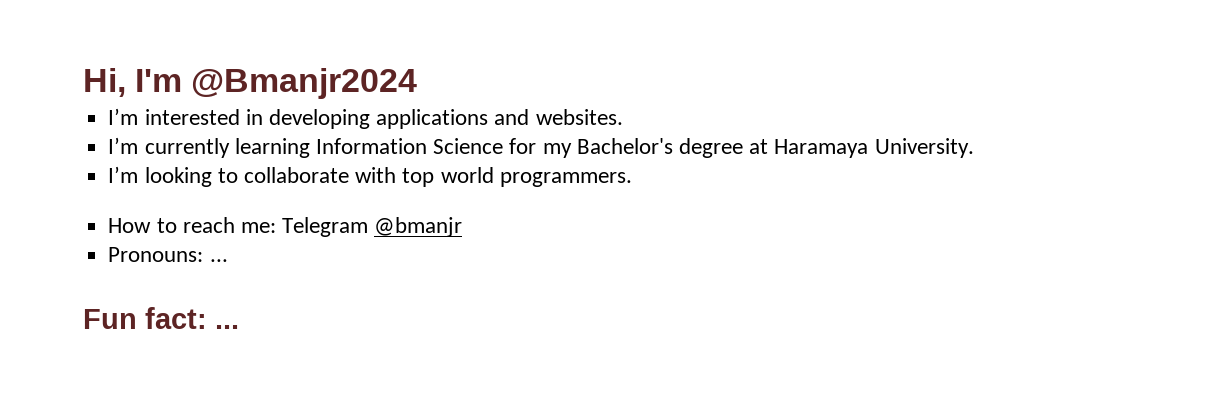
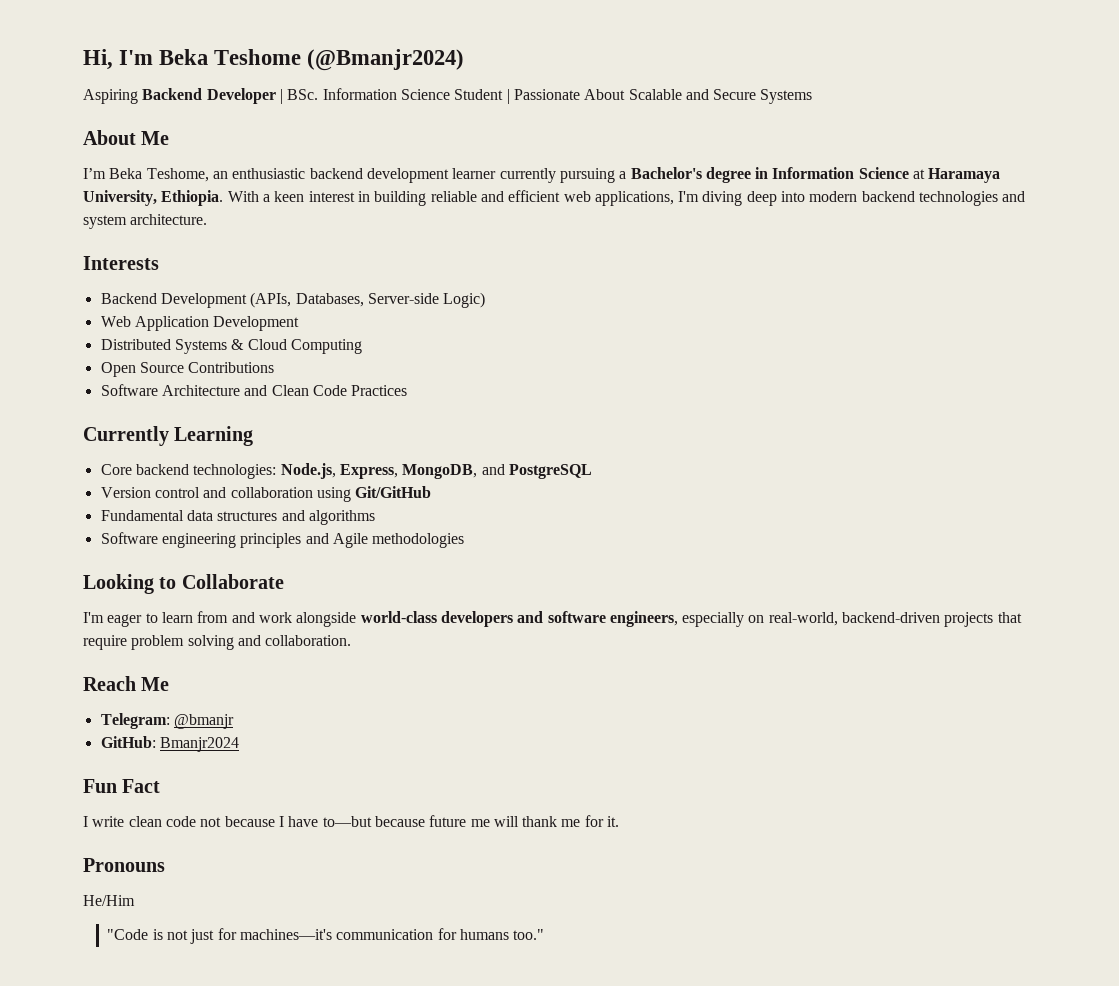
[191,68,418,99] [108,108,623,129] [108,137,974,158] [108,166,632,187] [108,217,369,237] @Bmanjr2024 // I’m interested in developing applications and websites. // I’m currently learning Information Science for my Bachelor's degree at Haramaya University. // I’m looking to collaborate with top world programmers. // How to reach me: Telegram -> [159,49,465,71] [83,88,813,104] [83,130,170,145] [83,167,1001,183] [83,190,1026,206] [83,214,208,229] [83,256,159,270] [100,292,486,308] [100,316,300,331] [100,339,362,354] [100,362,275,377] [100,384,408,396] [83,426,254,446] [100,463,592,479] [100,486,432,502] [100,510,375,525] [100,532,465,548] [83,574,284,594] [83,611,1022,627] [83,635,352,650] [83,676,170,691] [100,713,170,729] Beka Teshome (@Bmanjr2024) // Aspiring Backend Developer | BSc. Information Science Student | Passionate About Scalable and Secure Systems // About Me // I’m Beka Teshome, an enthusiastic backend development learner currently pursuing a Bachelor's degree in Information Science at Haramaya University, Ethiopia. With a keen interest in building reliable and efficient web applications, I'm diving deep into modern backend technologies and system architecture. // Interests // Backend Development (APIs, Databases, Server-side Logic) // Web Application Development // Distributed Systems & Cloud Computing // Open Source Contributions // Software Architecture and Clean Code Practices // Currently Learning // Core backend technologies: Node.js, Express, MongoDB, and PostgreSQL // Version control and collaboration using Git/GitHub // Fundamental data structures and algorithms // Software engineering principles and Agile methodologies // Looking to Collaborate // I'm eager to learn from and work alongside world-class developers and software engineers, especially on real-world, backend-driven projects that require problem solving and collaboration. // Reach Me // Telegram:
[108,247,228,262] Pronouns: ... -> [100,736,239,752] GitHub: Bmanjr2024
[145,307,239,329] fact: ... -> [122,779,161,793] [83,815,620,827] [83,858,165,872] [83,895,135,906] [107,928,545,944] Fact // I write clean code not because I have to—but because future me will thank me for it. // Pronouns // He/Him // "Code is not just for machines—it's communication for humans too."

